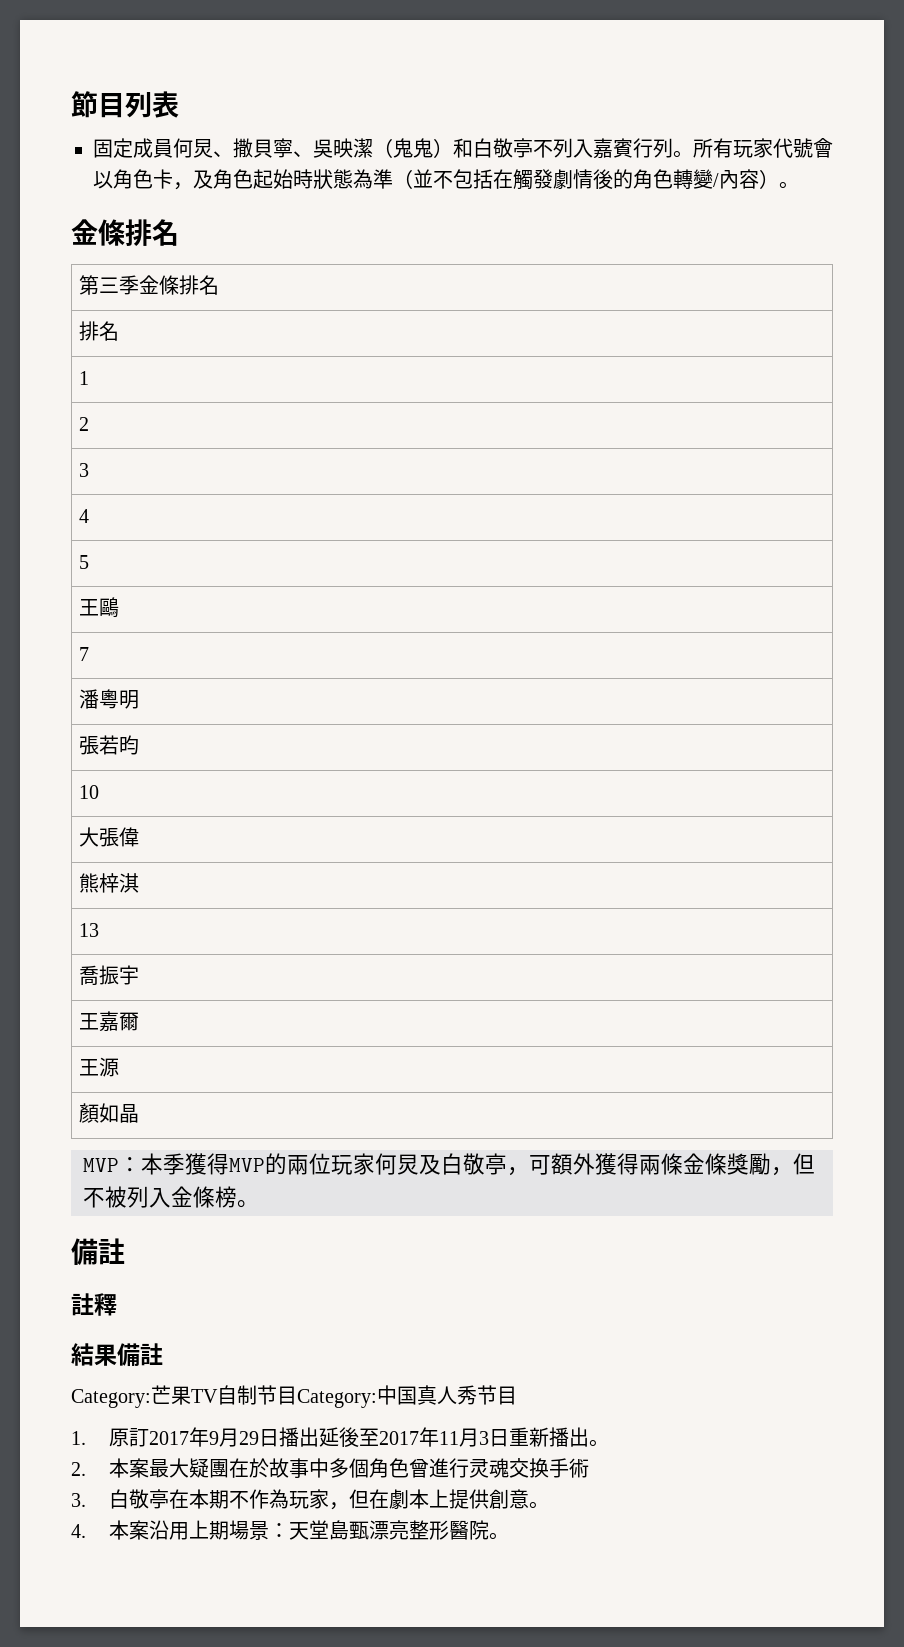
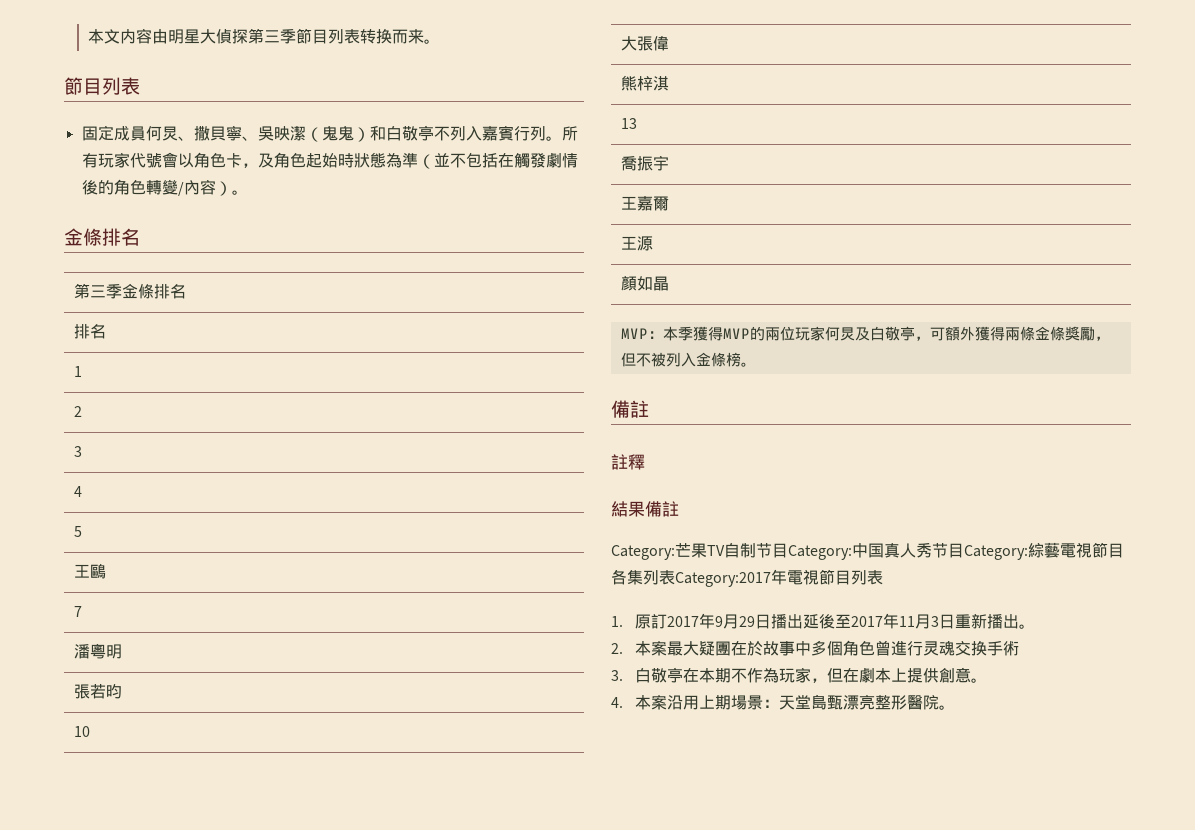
(71, 104) none -> [87,28,440,44] 本文内容由明星大偵探第三季節目列表转换而来。 //
(517, 1395) none -> [964,542,1124,560] [611,569,883,587] Category:綜藝電視節目各集列表Category:2017年電視節目列表

